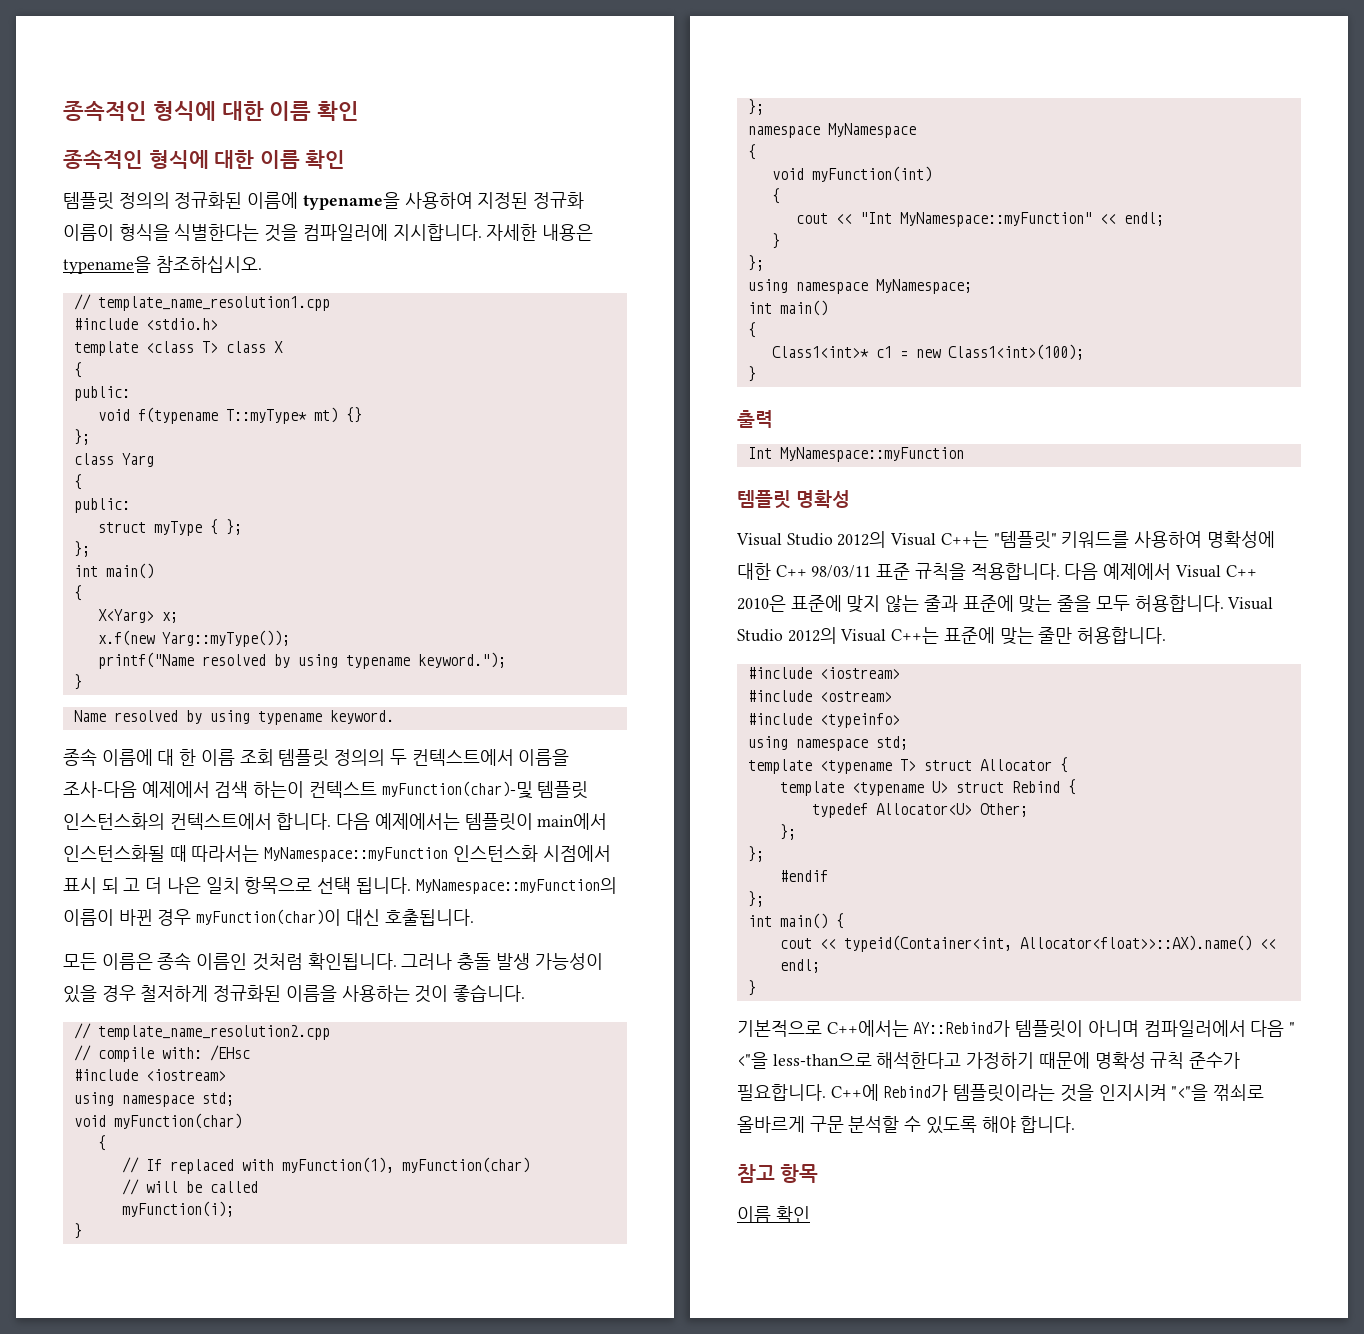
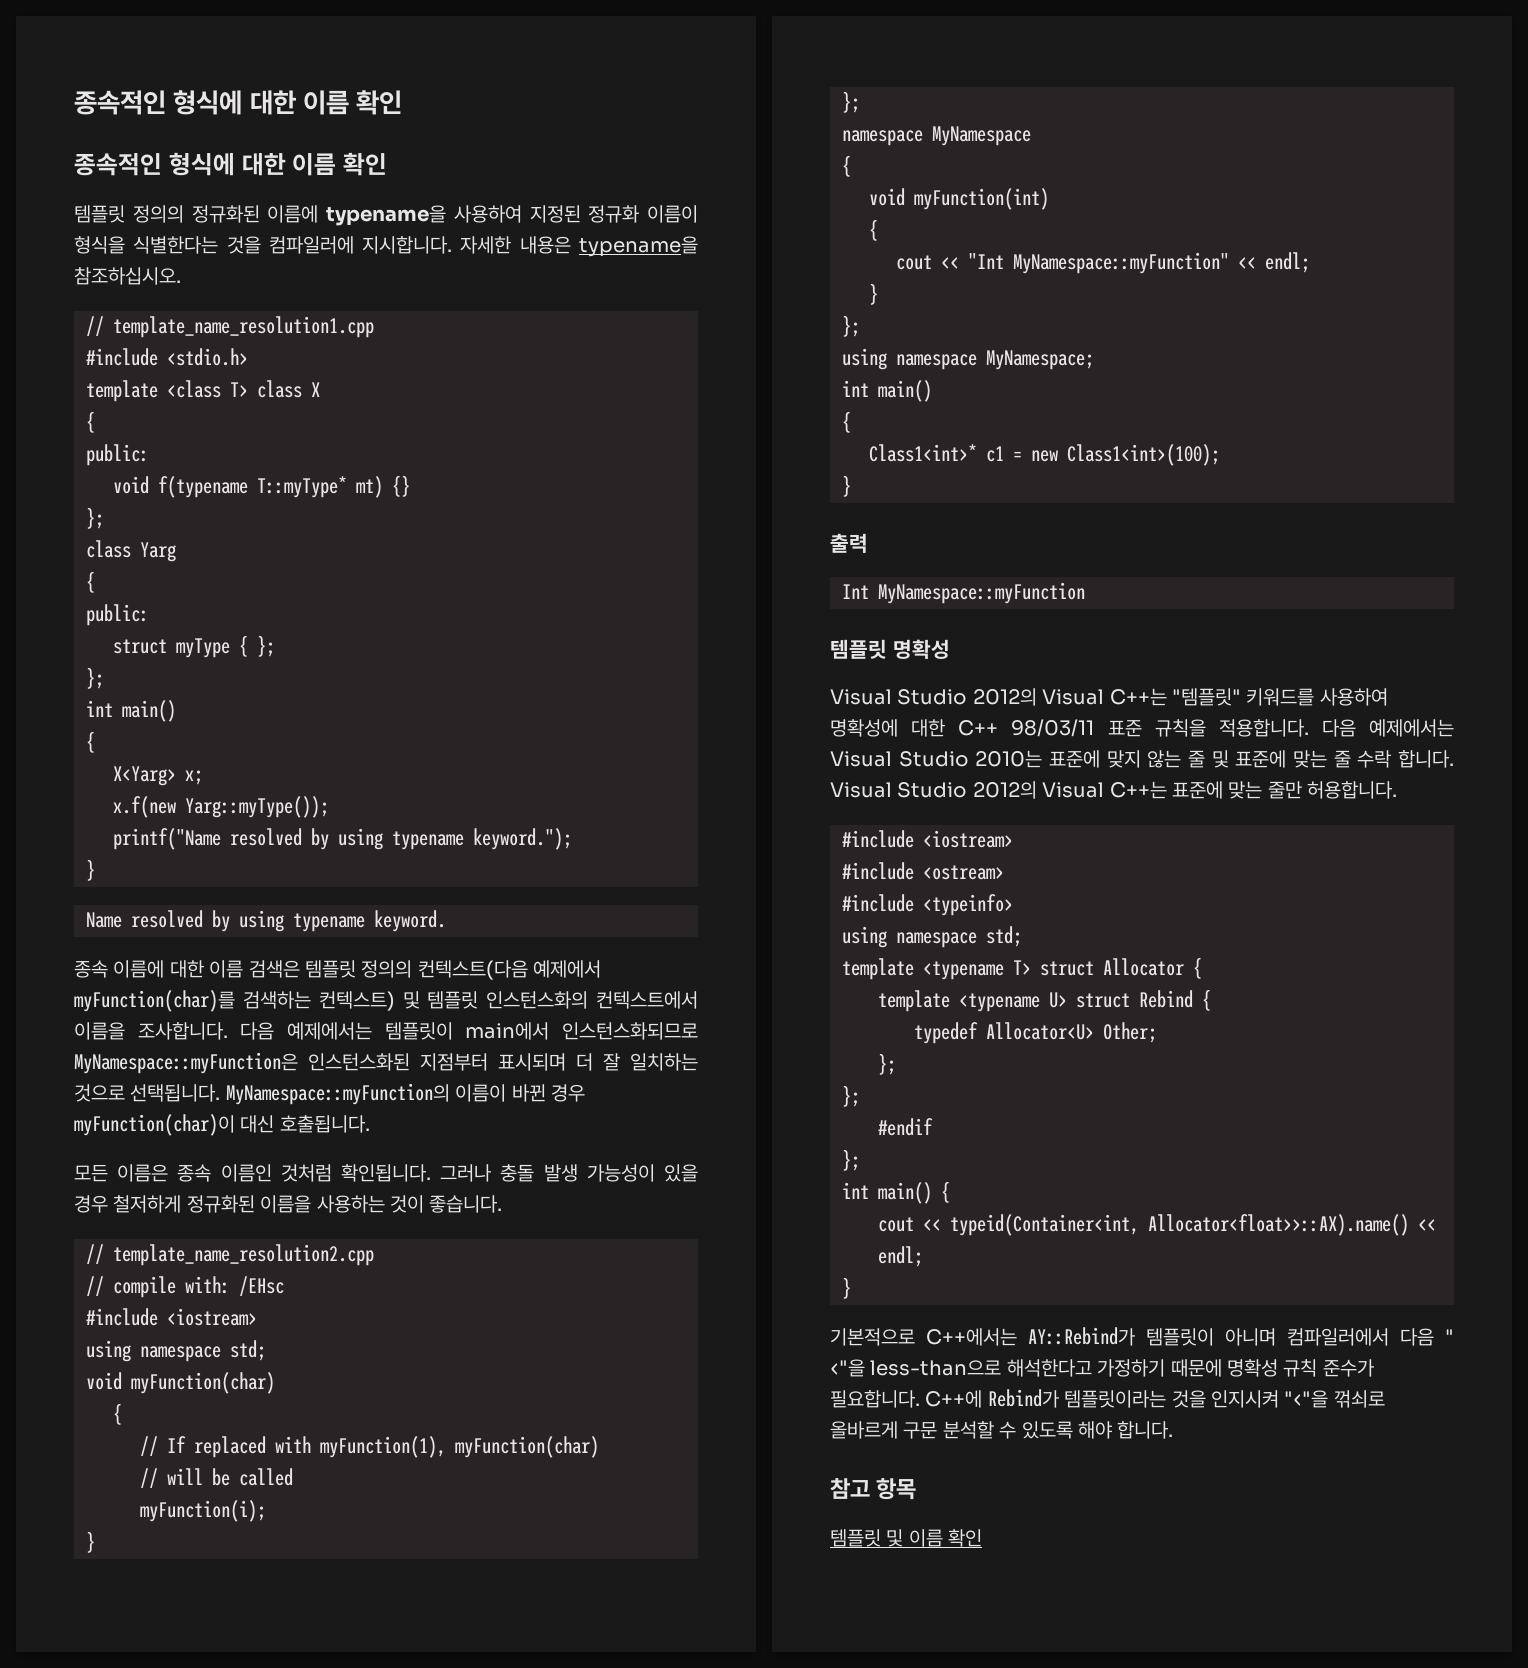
[157,749,570,767] [63,781,533,799] 대 한 이름 조회 템플릿 정의의 두 컨텍스트에서 이름을 조사-다음 예제에서 검색 하는이 컨텍스트 myFunction(char)-및 -> [169,960,602,980] [74,990,420,1012] 대한 이름 검색은 템플릿 정의의 컨텍스트(다음 예제에서 myFunction(char)를 검색하는 컨텍스트) 및
[276,813,332,830] 합니다. -> [74,1022,228,1040] 이름을 조사합니다.
[63,845,611,862] [63,877,411,894] 인스턴스화될 때 따라서는 MyNamespace::myFunction 인스턴스화 시점에서 표시 되 고 더 나은 일치 항목으로 선택 됩니다. -> [562,1022,699,1040] [74,1052,698,1074] [74,1084,221,1102] 인스턴스화되므로 MyNamespace::myFunction은 인스턴스화된 지점부터 표시되며 더 잘 일치하는 것으로 선택됩니다.
[1103,563,1257,580] [737,595,1224,613] 예제에서 Visual C++ 2010은 표준에 맞지 않는 줄과 표준에 맞는 줄을 모두 허용합니다. -> [1369,719,1454,737] [830,750,1454,768] 예제에서는 Visual Studio 2010는 표준에 맞지 않는 줄 및 표준에 맞는 줄 수락 합니다.
(819, 1173) none -> [830,1529,904,1547] 템플릿 및

